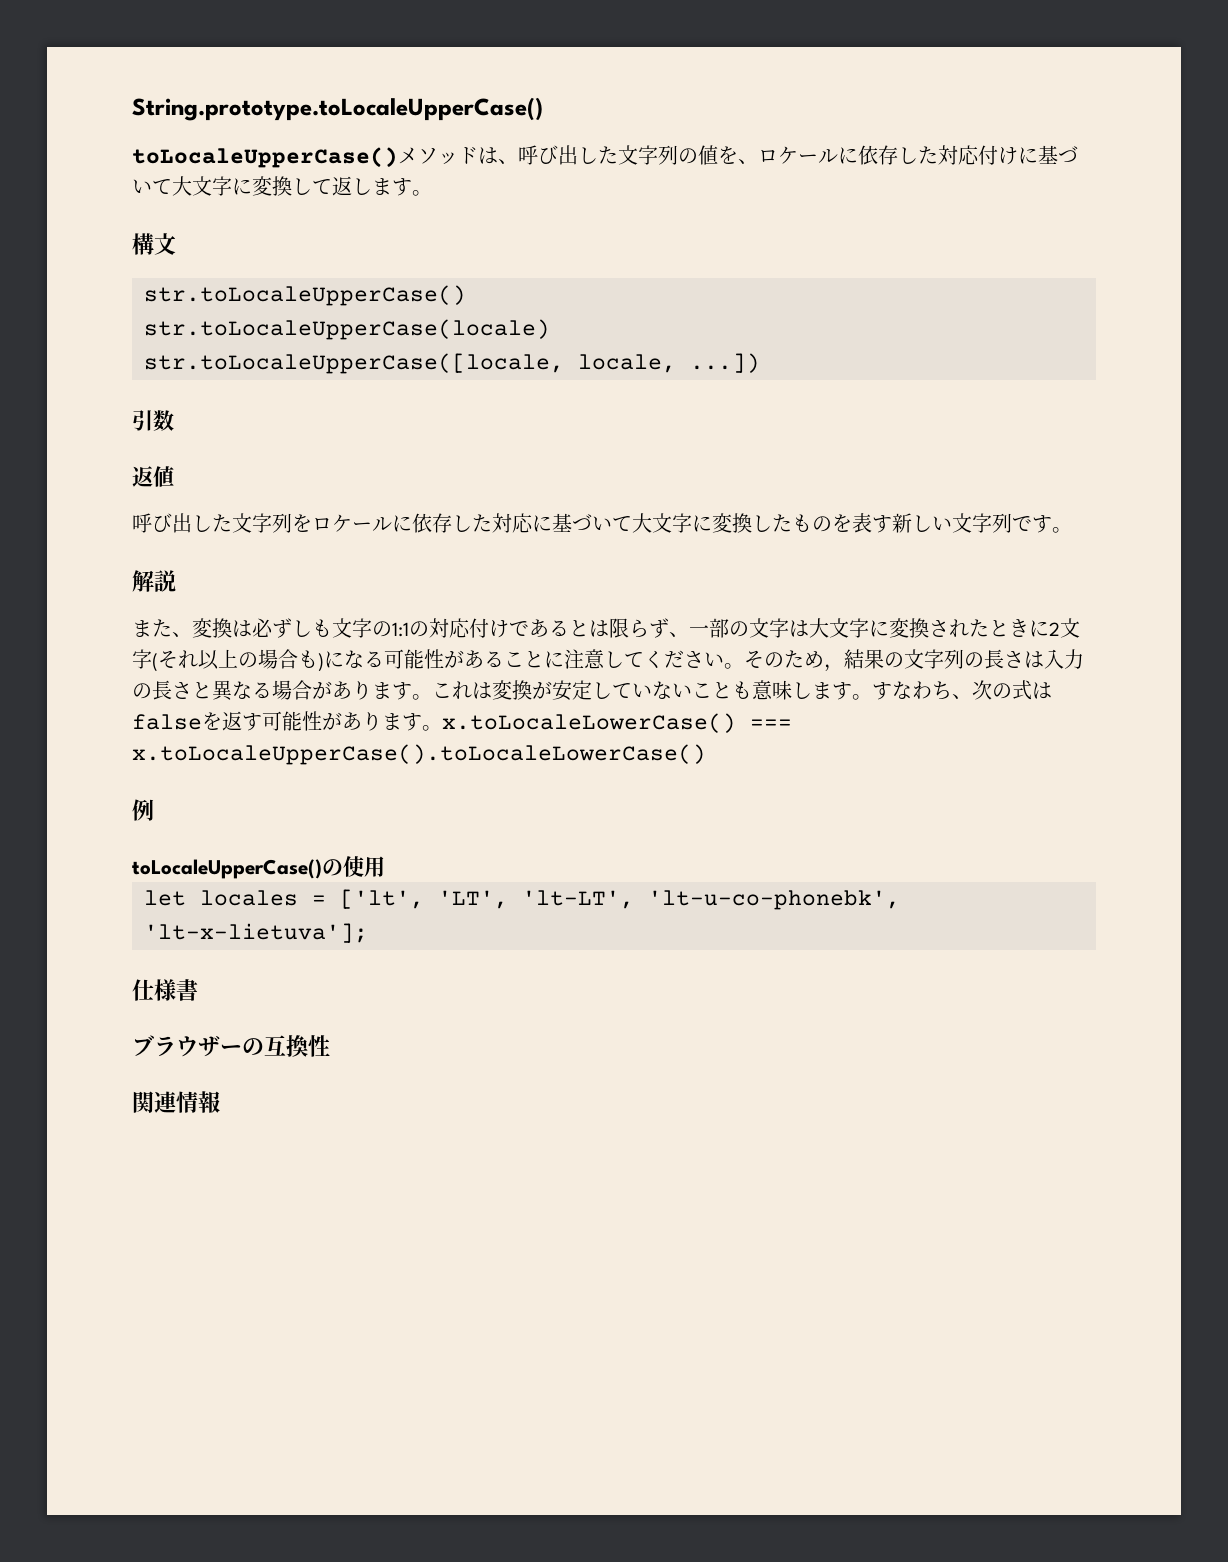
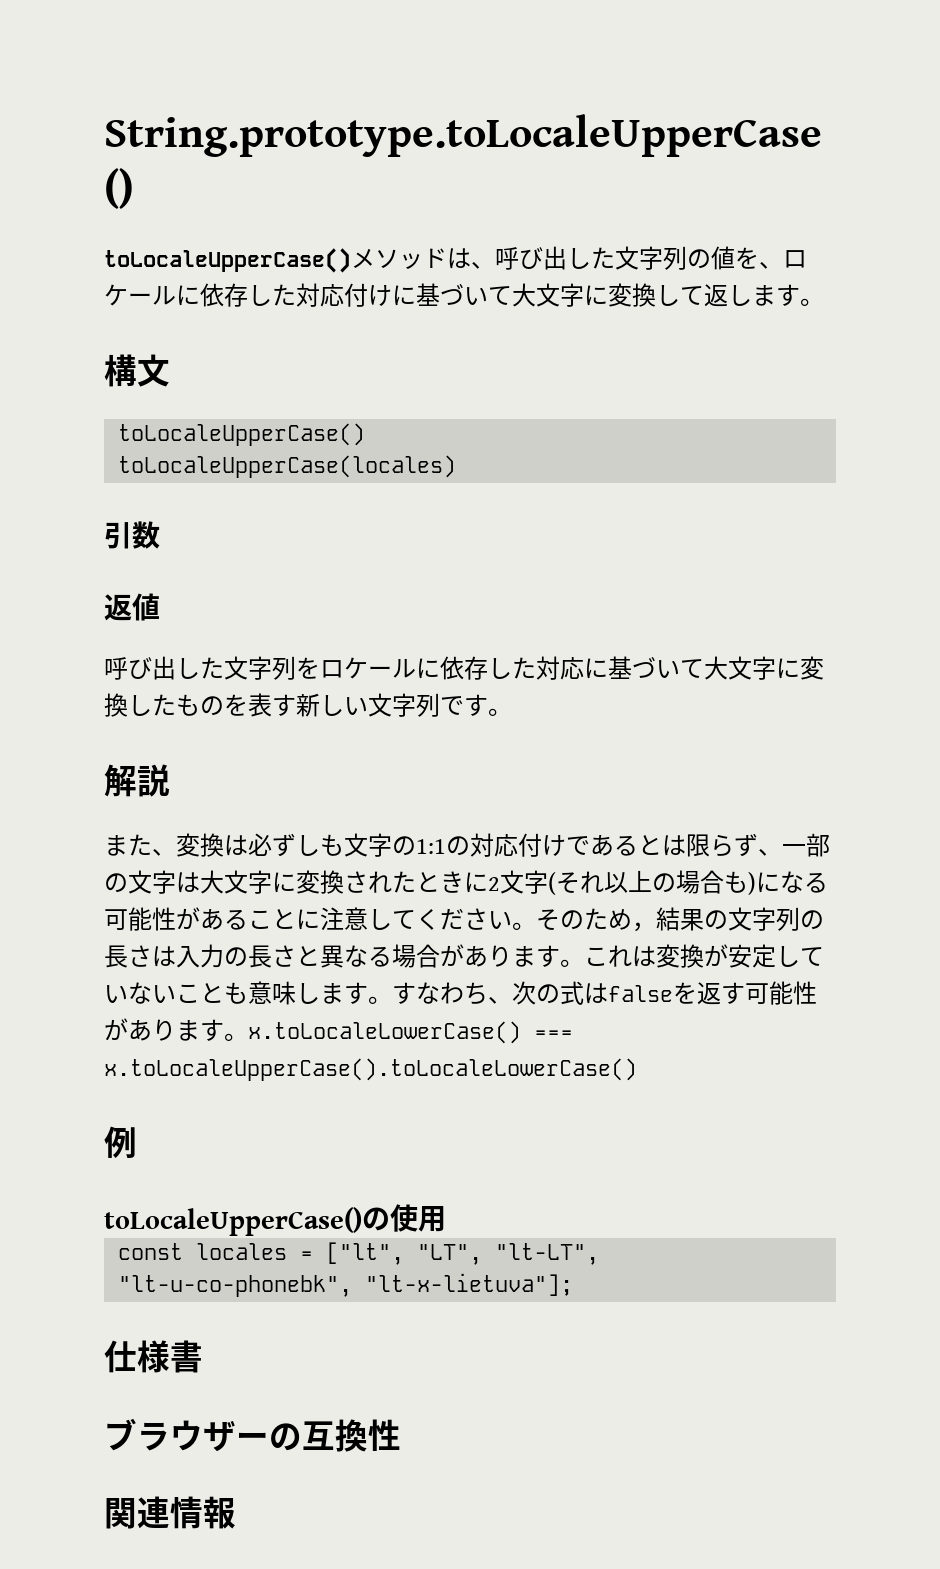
[144,285,466,306] [144,319,550,340] [144,353,760,374] str.toLocaleUpperCase() // str.toLocaleUpperCase(locale) // str.toLocaleUpperCase([locale, locale, ...]) -> [118,423,366,446] [118,455,457,478] toLocaleUpperCase() // toLocaleUpperCase(locales)
[144,890,186,906] let -> [118,1243,184,1260] const
[340,889,900,910] [144,923,368,943] ['lt', 'LT', 'lt-LT', 'lt-u-co-phonebk', 'lt-x-lietuva']; -> [326,1242,600,1265] [118,1273,574,1297] ["lt", "LT", "lt-LT", "lt-u-co-phonebk", "lt-x-lietuva"];

